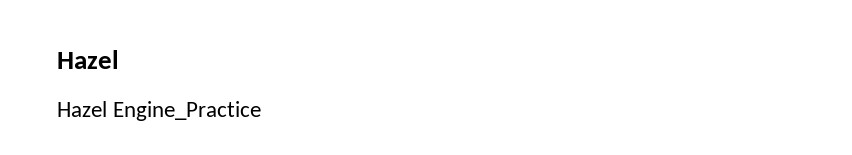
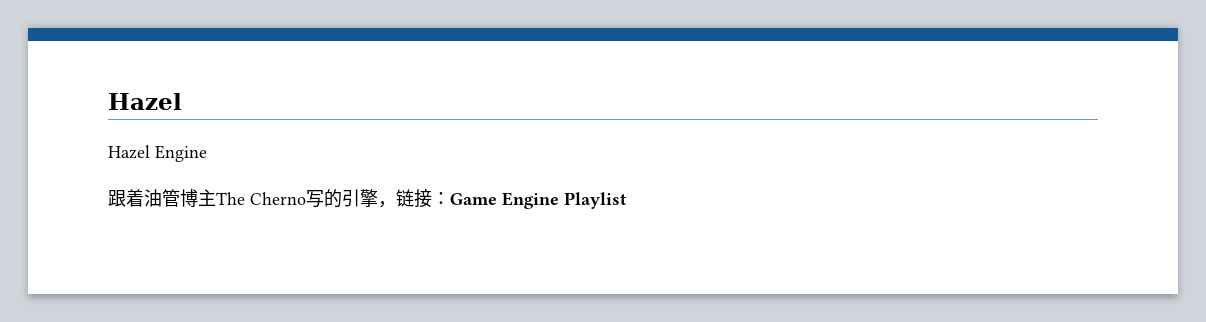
[113,101,262,121] Engine_Practice -> [155,145,207,162] [108,189,627,209] Engine // 跟着油管博主The Cherno写的引擎，链接：Game Engine Playlist

